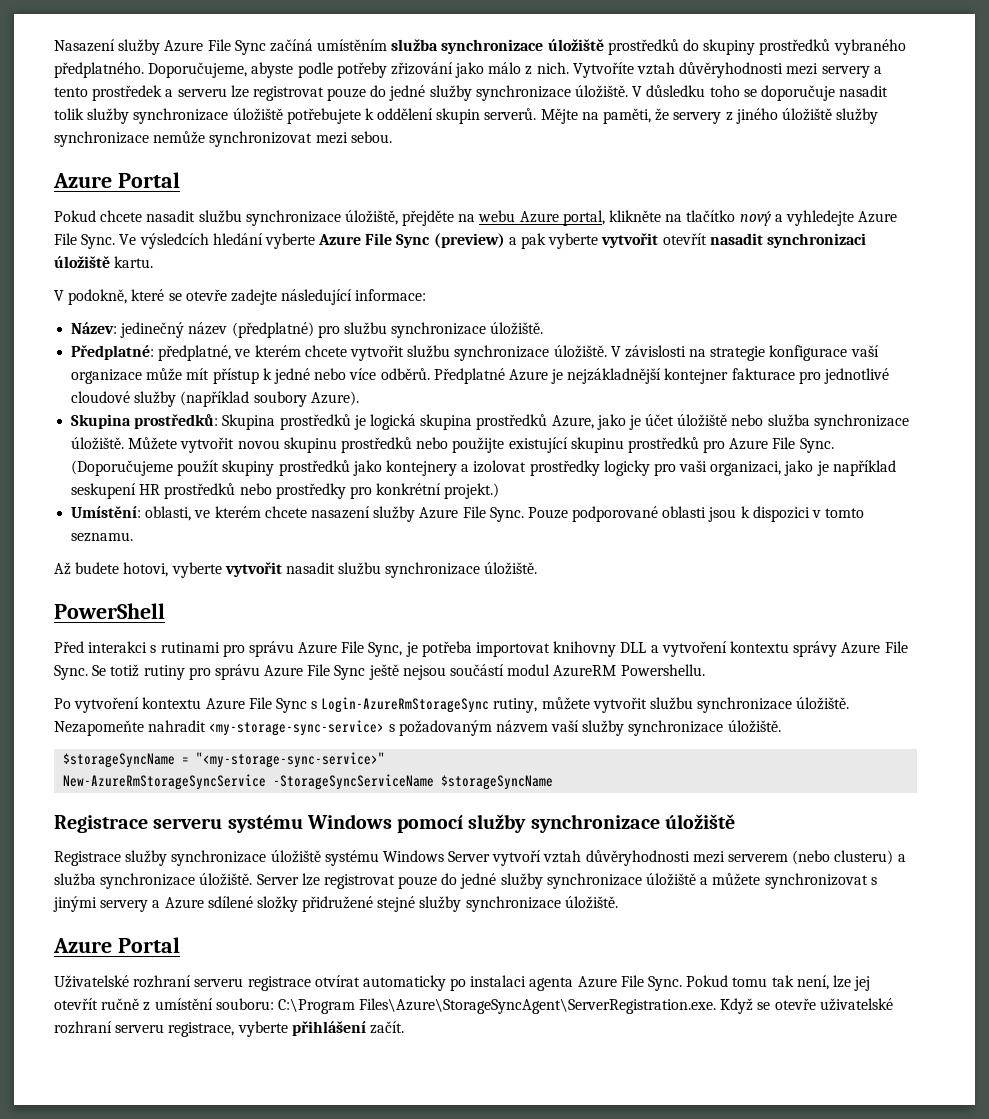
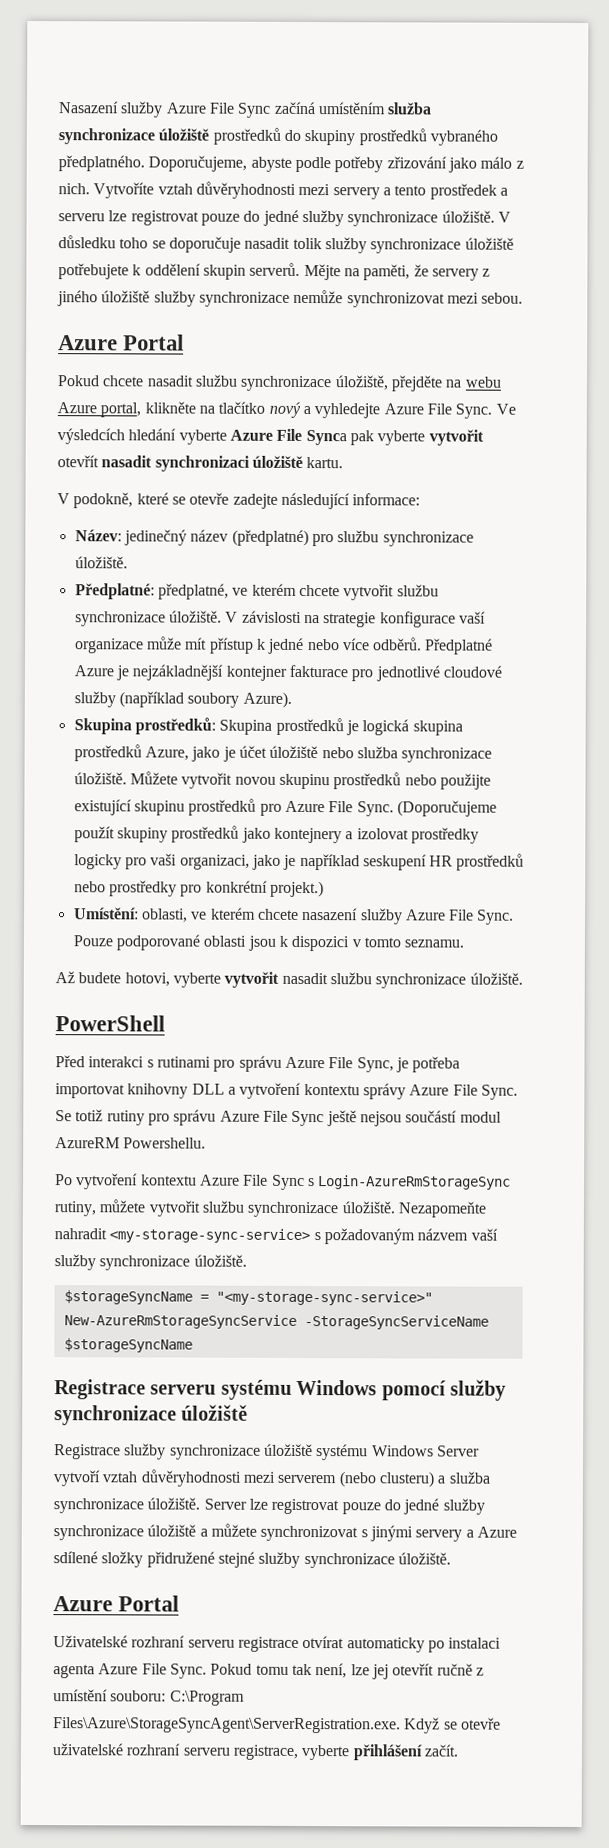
[396,233,517,248] Sync (preview) a -> [305,430,347,446] Synca

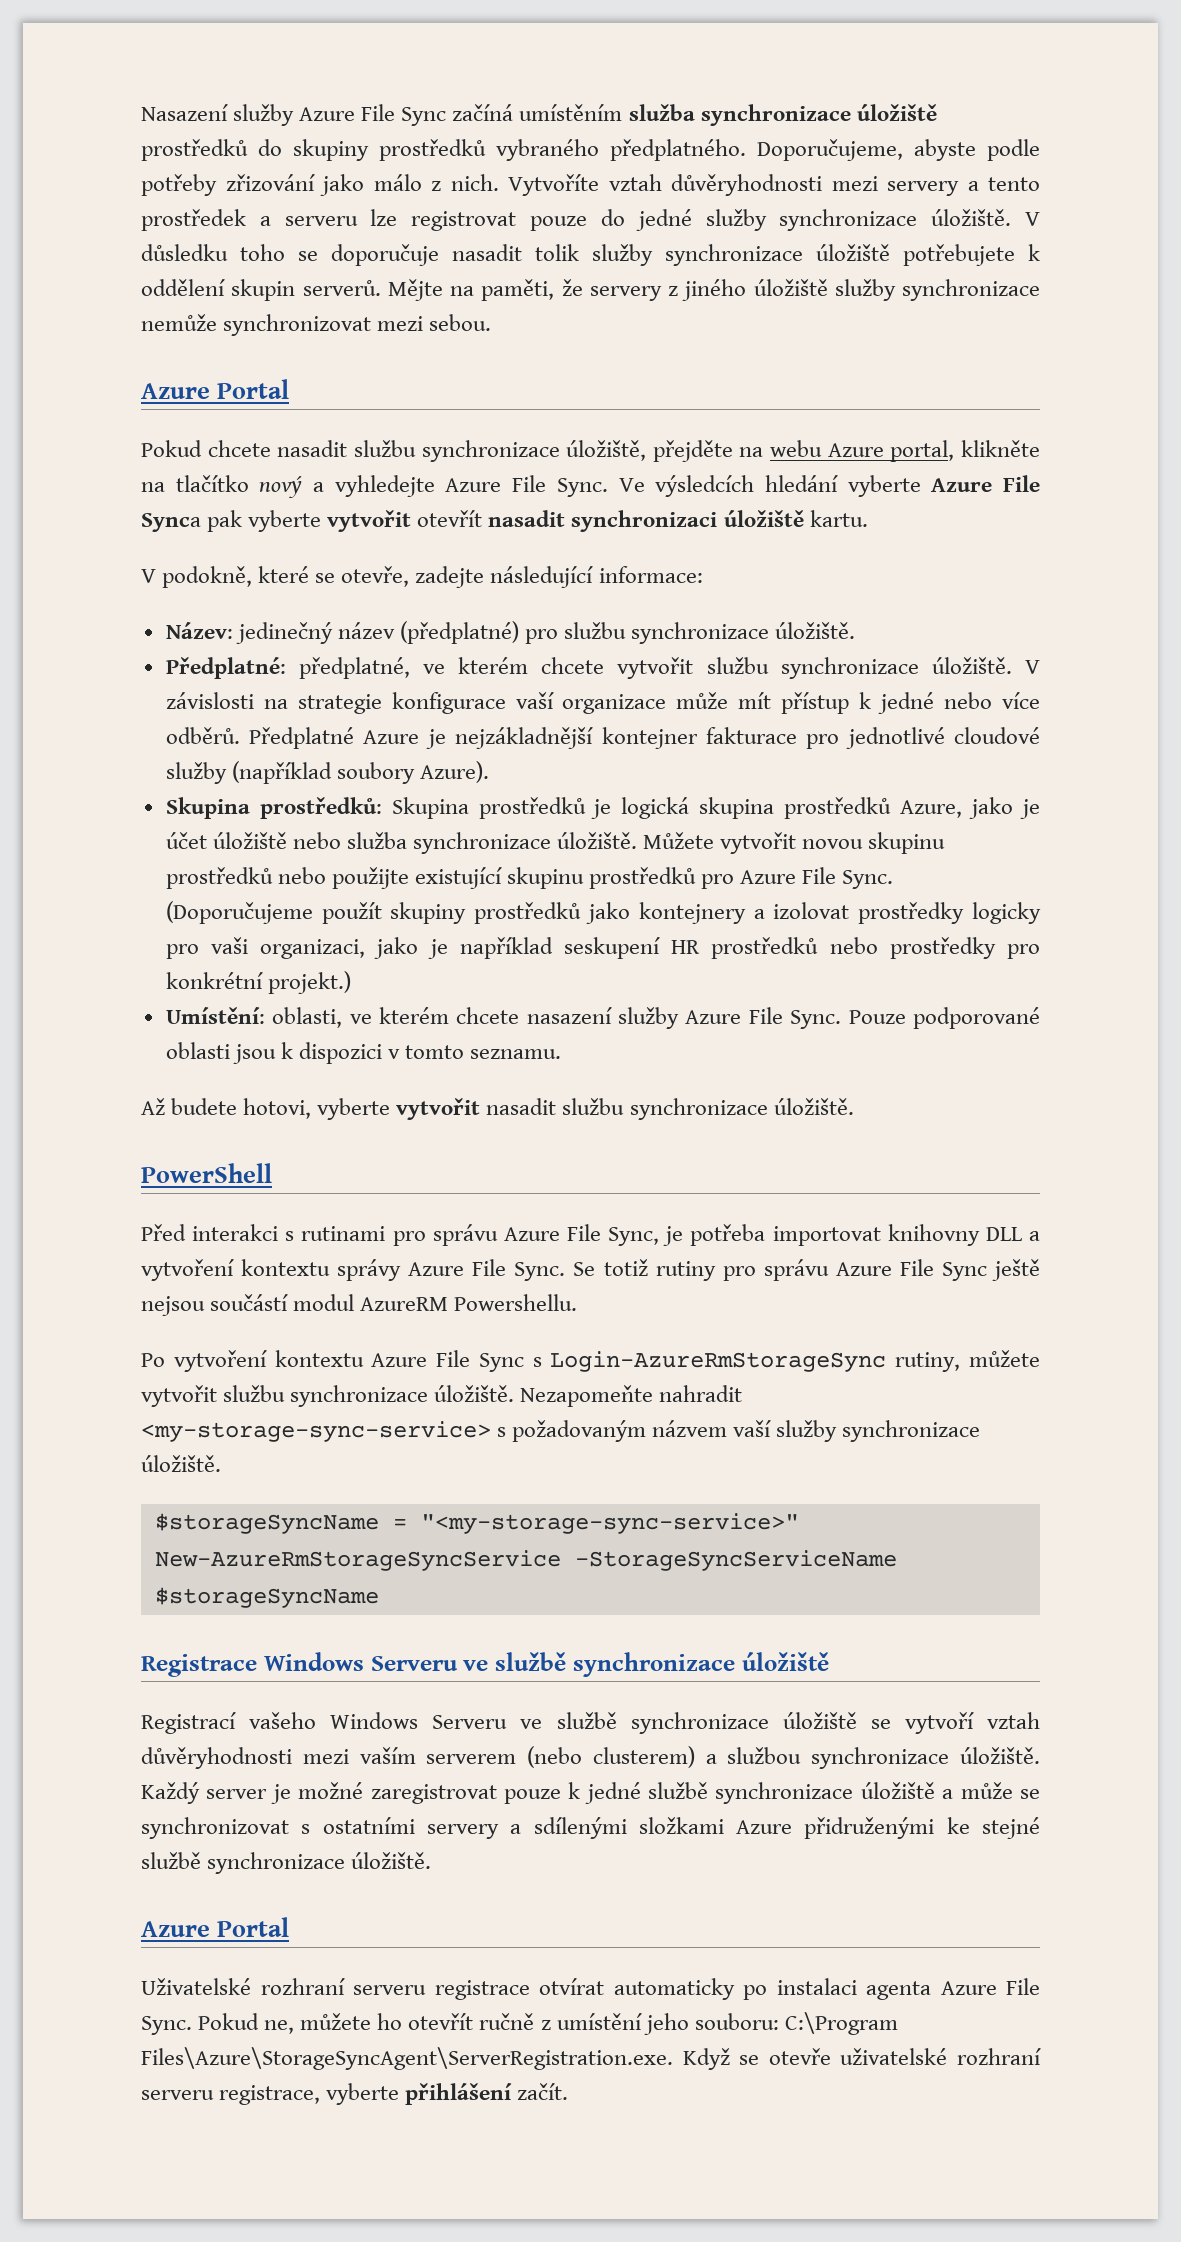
[189,492,230,505] otevře -> [341,566,410,587] otevře,
[150,1379,506,1401] [54,1404,249,1426] [54,1443,480,1461] serveru systému Windows pomocí služby synchronizace úložiště // Registrace služby synchronizace úložiště systému Windows Server -> [263,1652,829,1677] [141,1712,891,1734] Windows Serveru ve službě synchronizace úložiště // Registrací vašeho Windows Serveru ve službě synchronizace úložiště se
(275, 1477) none -> [359,1747,416,1764] vaším
[378,1471,490,1488] [53,1497,485,1515] clusteru) a služba synchronizace úložiště. Server lze registrovat pouze do jedné služby -> [592,1746,1041,1769] [141,1782,709,1804] clusterem) a službou synchronizace úložiště. Každý server je možné zaregistrovat pouze k jedné službě
[210,1523,257,1537] můžete -> [960,1782,1040,1799] může se
[369,1525,517,1542] [53,1551,301,1568] jinými servery a Azure sdílené složky přidružené stejné služby -> [322,1817,1040,1839] [141,1852,201,1869] ostatními servery a sdílenými složkami Azure přidruženými ke stejné službě
[255,1663,389,1680] tomu tak není, lze jej -> [264,2013,403,2034] ne, můžete ho
(108, 1695) none -> [643,2013,689,2035] jeho

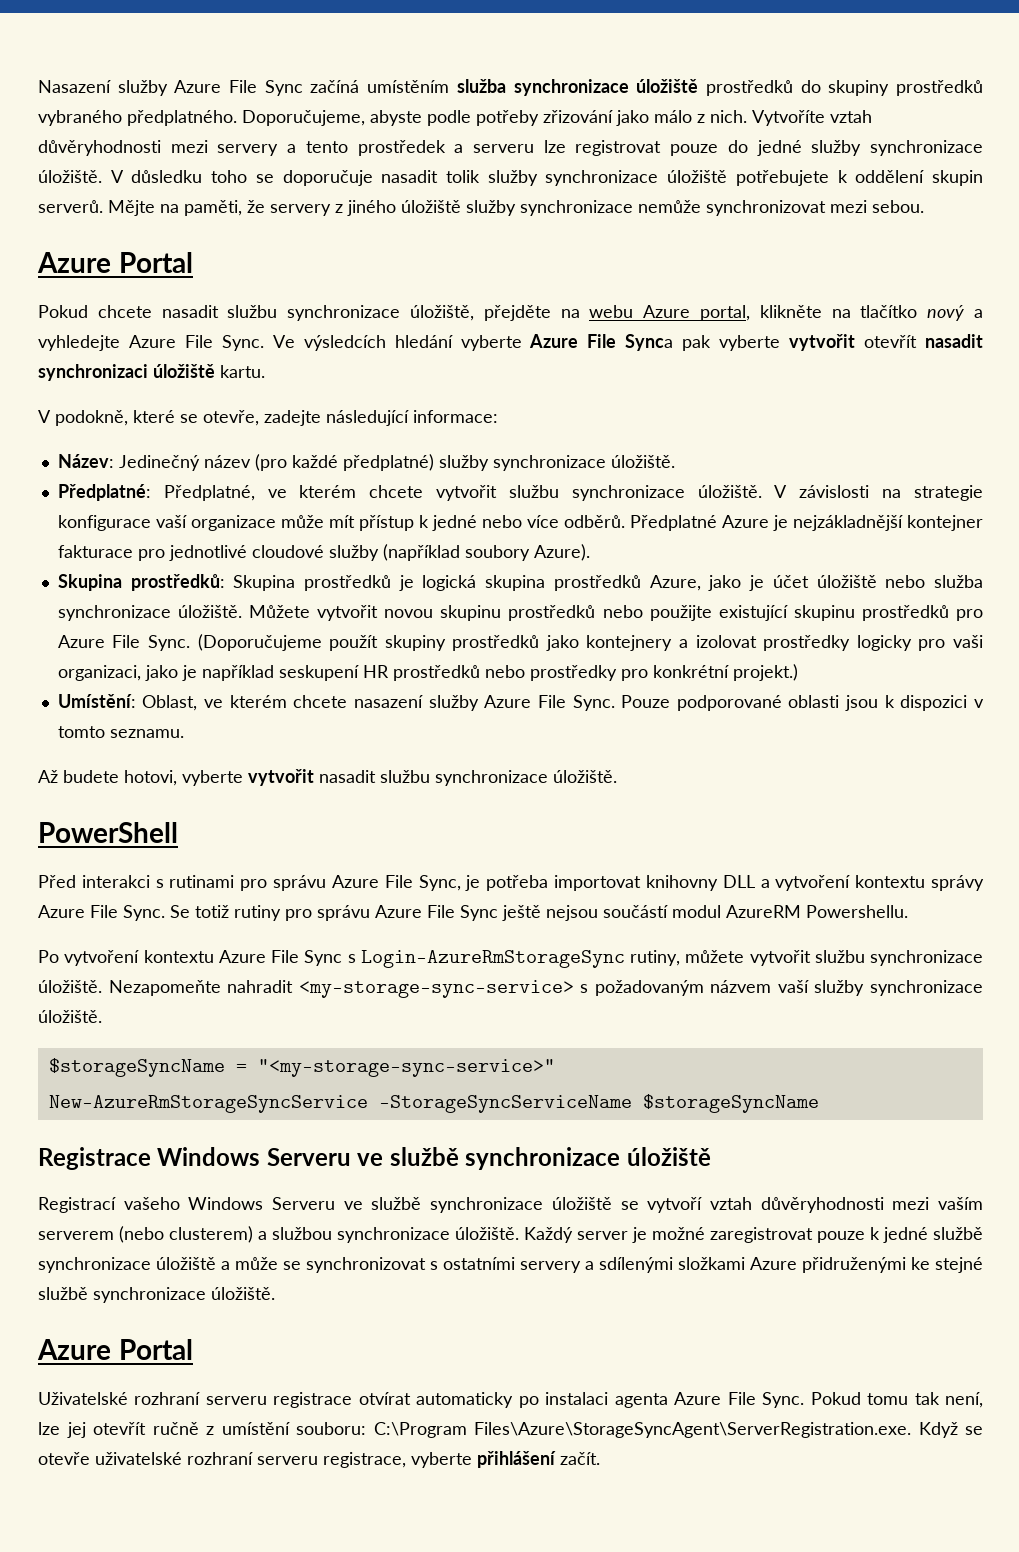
[235,621,627,644] jedinečný název (předplatné) pro službu -> [118,454,489,471] Jedinečný název (pro každé předplatné) služby
[298,657,410,679] předplatné, -> [163,485,255,501] Předplatné,
[272,1007,343,1028] oblasti, -> [142,695,198,711] Oblast,
[264,2013,403,2034] ne, můžete ho -> [867,1392,984,1408] [38,1422,86,1438] tomu tak není, lze jej
[643,2013,689,2035] jeho -> (290, 1428) none

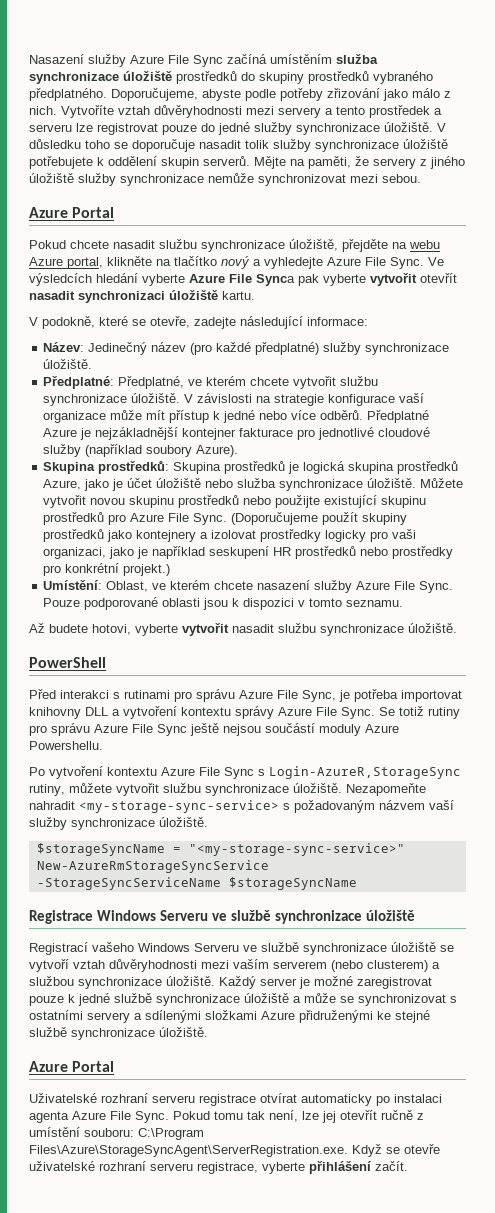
[672,905,801,918] modul AzureRM -> [319,724,399,736] moduly Azure
[360,950,625,968] Login-AzureRmStorageSync -> [269,766,461,779] Login-AzureR,StorageSync

